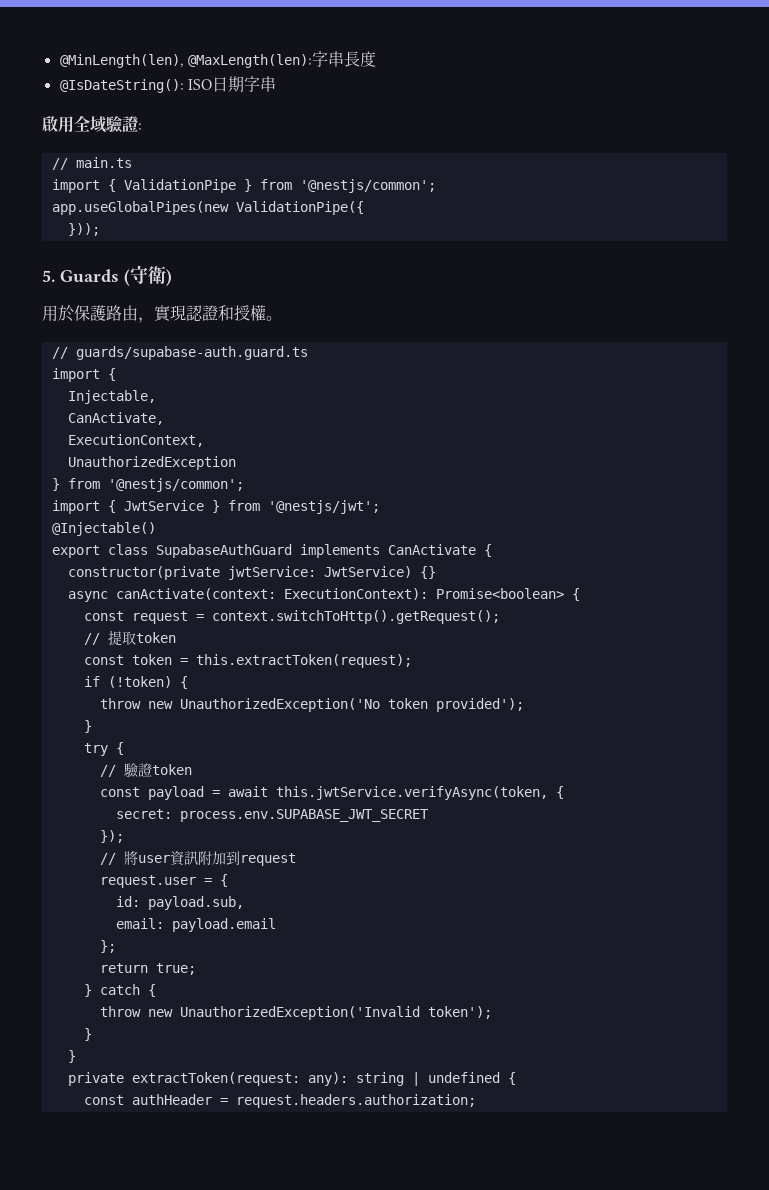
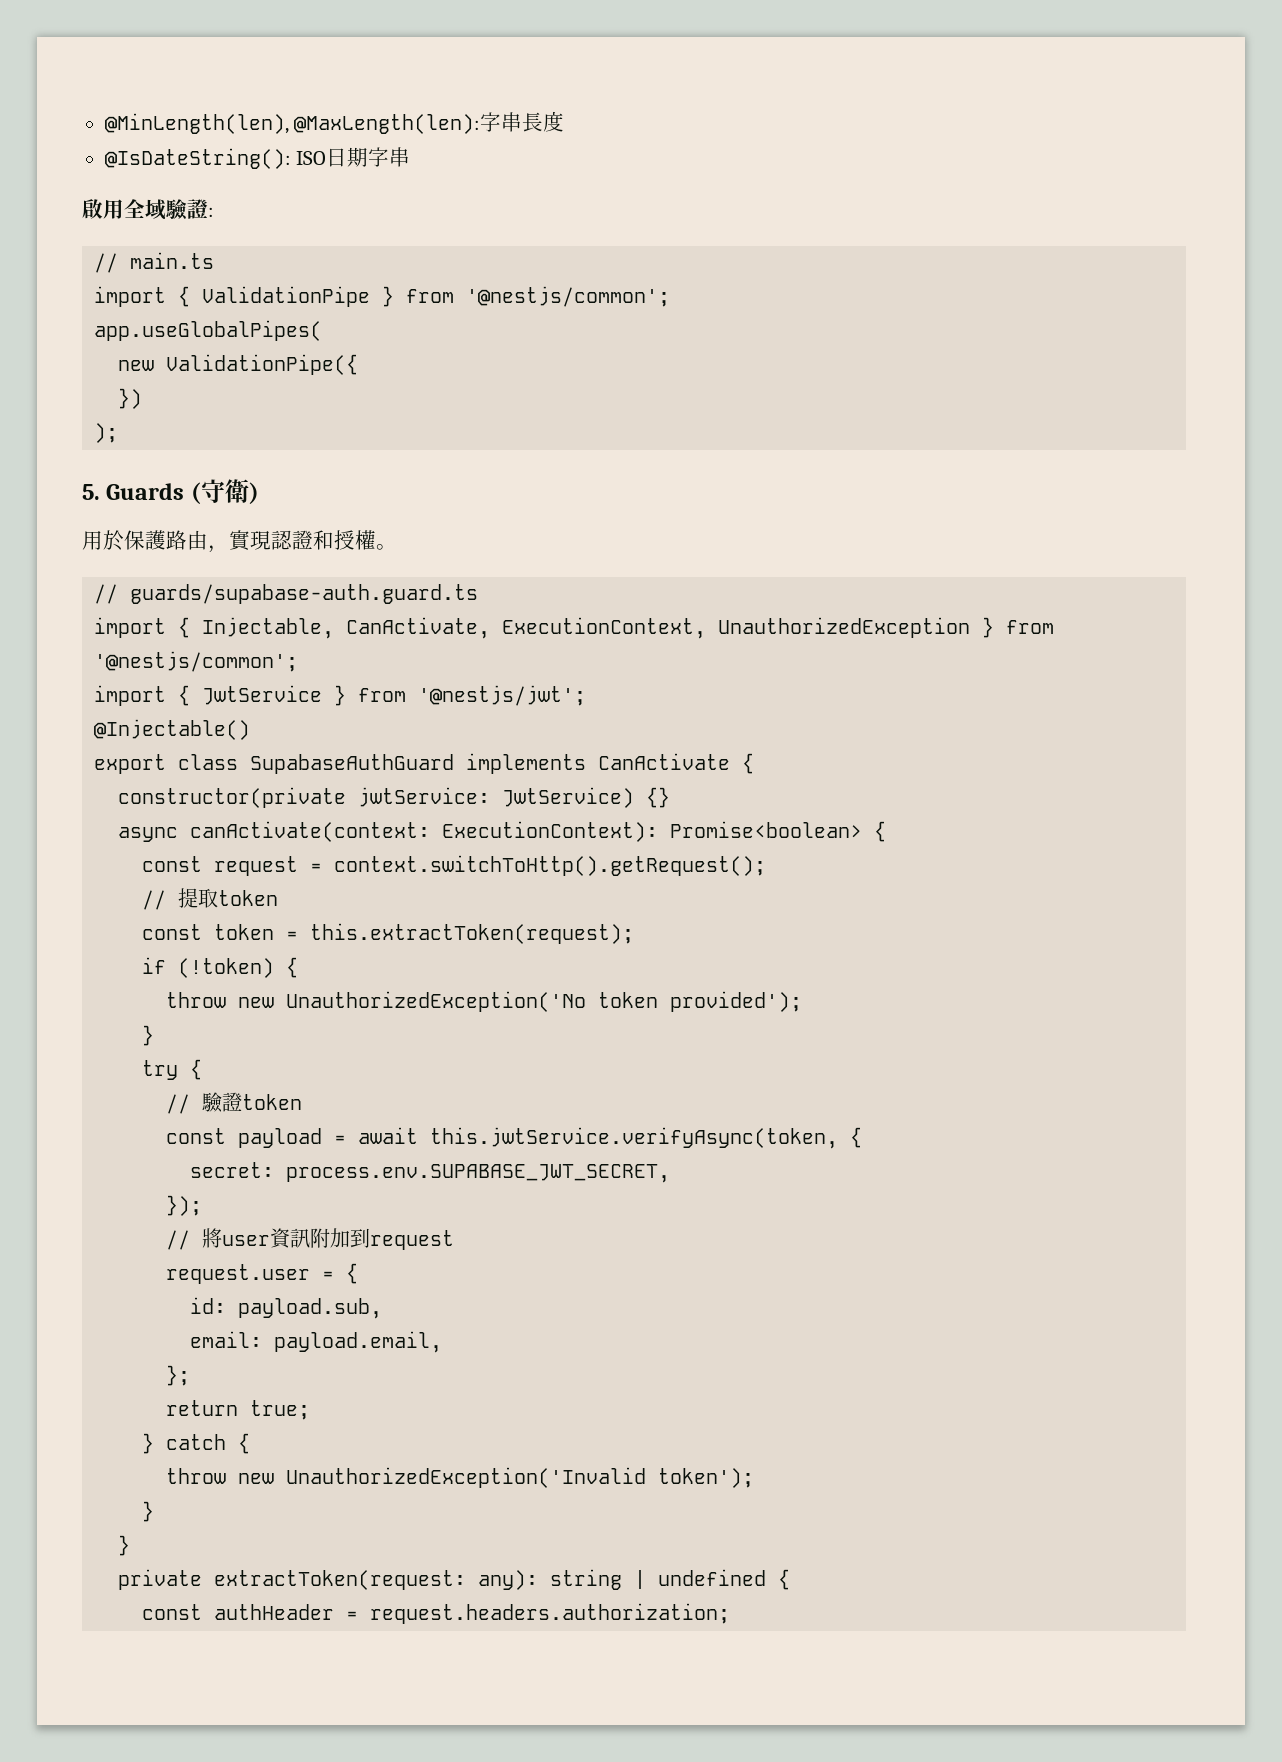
[51,201,229,215] app.useGlobalPipes(new -> [94,320,323,341] [118,360,155,371] app.useGlobalPipes( // new
[67,223,100,236] })); -> [118,388,143,409] [94,423,119,443] }) // );
(116, 374) // -> (191, 627) none
(156, 397) // -> (335, 628) none
(164, 418) // -> (491, 628) none
(204, 440) // -> (707, 628) none
(236, 463) // -> (971, 627) none
[179,809,429,822] process.env.SUPABASE_JWT_SECRET -> [286,1164,671,1183] process.env.SUPABASE_JWT_SECRET,
[171,918,276,932] payload.email -> [274,1331,443,1353] payload.email,

